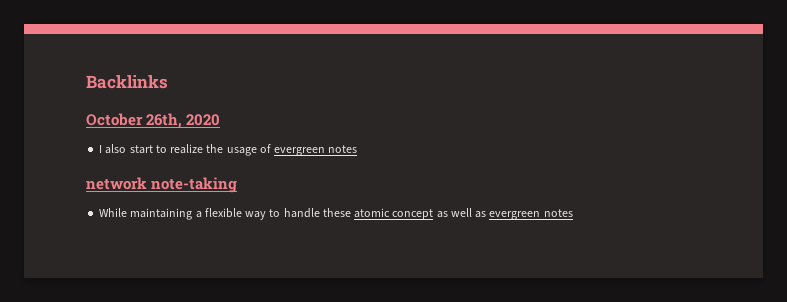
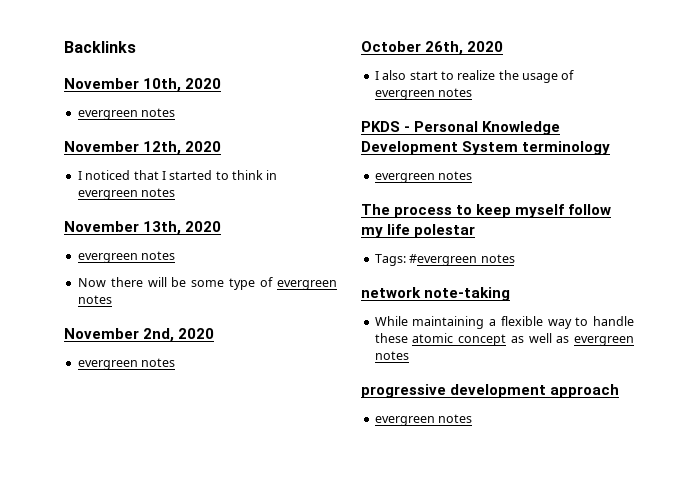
(168, 82) none -> [64,78,222,92] [77,108,176,120] [64,141,222,155] [77,170,278,180] [77,188,176,200] [64,221,222,235] [77,251,176,263] [77,277,337,290] [77,295,112,304] [64,328,215,342] [77,358,176,370] // November 10th, 2020 // evergreen notes // November 12th, 2020 // I noticed that I started to think in evergreen notes // November 13th, 2020 // evergreen notes // Now there will be some type of evergreen notes // November 2nd, 2020 // evergreen notes
(358, 149) none -> [361,121,561,135] [361,141,611,155] [374,171,473,183] [361,204,612,218] [361,224,476,238] [374,254,515,266] // PKDS - Personal Knowledge Development System terminology // evergreen notes // The process to keep myself follow my life polestar // Tags: #evergreen notes
(573, 213) none -> [361,384,620,398] [374,414,473,426] // progressive development approach // evergreen notes

